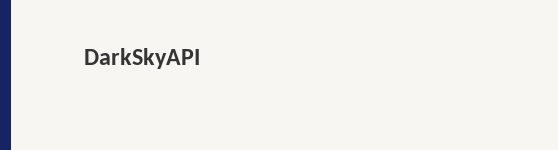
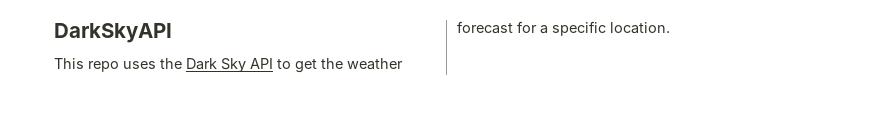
(200, 58) none -> [54,58,403,73] [457,21,670,36] // This repo uses the Dark Sky API to get the weather forecast for a specific location.

